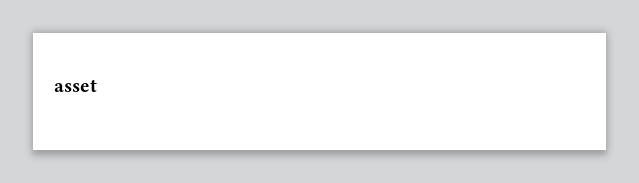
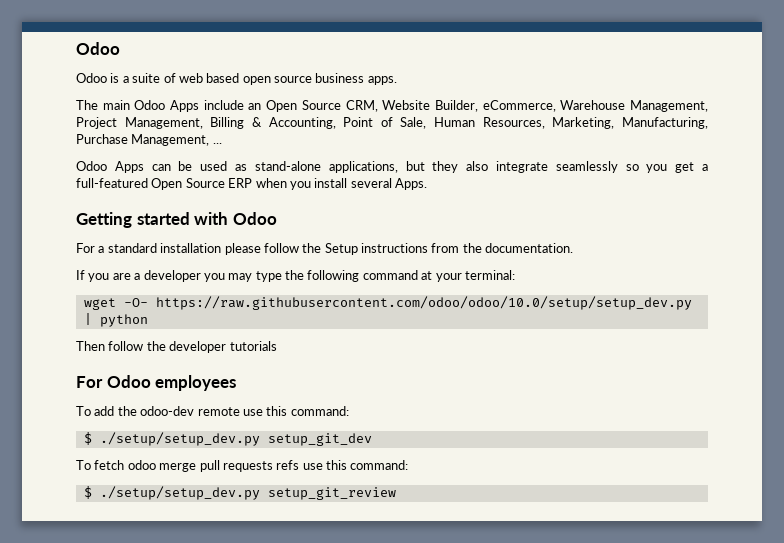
[54,79,97,92] asset -> [76,42,120,55] [76,73,397,85] [76,100,708,112] [76,117,708,129] [76,134,222,146] [76,161,708,173] [76,178,427,190] [76,212,277,228] [76,243,574,255] [76,270,515,282] [83,296,692,310] [83,313,148,327] [76,341,277,353] [76,375,237,391] [76,406,349,416] [83,432,372,446] [76,460,409,472] [83,486,396,500] Odoo // Odoo is a suite of web based open source business apps. // The main Odoo Apps include an Open Source CRM, Website Builder, eCommerce, Warehouse Management, Project Management, Billing & Accounting, Point of Sale, Human Resources, Marketing, Manufacturing, Purchase Management, ... // Odoo Apps can be used as stand-alone applications, but they also integrate seamlessly so you get a full-featured Open Source ERP when you install several Apps. // Getting started with Odoo // For a standard installation please follow the Setup instructions from the documentation. // If you are a developer you may type the following command at your terminal: // wget -O- https://raw.githubusercontent.com/odoo/odoo/10.0/setup/setup_dev.py | python // Then follow the developer tutorials // For Odoo employees // To add the odoo-dev remote use this command: // $ ./setup/setup_dev.py setup_git_dev // To fetch odoo merge pull requests refs use this command: // $ ./setup/setup_dev.py setup_git_review

